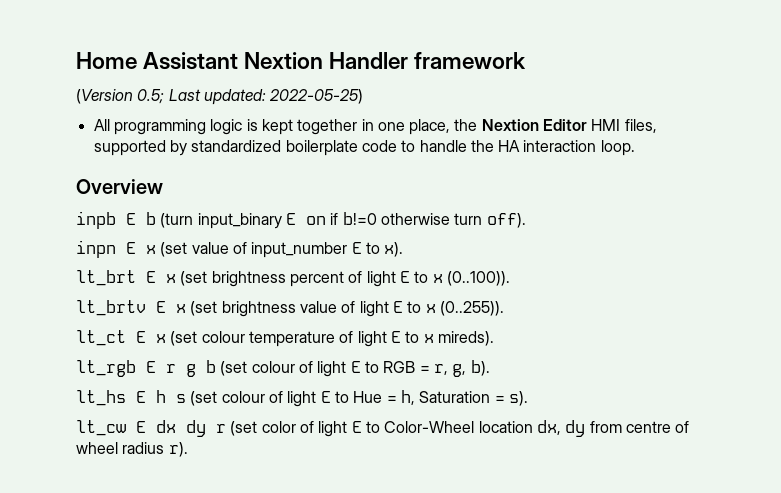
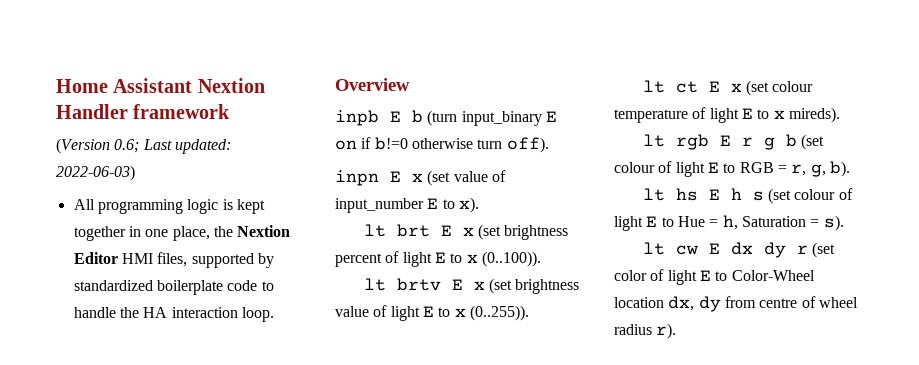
[137,89,165,104] 0.5; -> [114,139,140,153] 0.6;
[269,89,364,104] 2022-05-25) -> [56,165,135,181] 2022-06-03)
[76,270,136,286] lt_brt -> [363,224,430,237] lt brt
[76,300,146,316] lt_brtv -> [363,278,441,291] lt brtv
[76,330,126,346] lt_ct -> [642,80,698,93] lt ct
[76,360,136,377] lt_rgb -> [642,134,709,150] lt rgb
[76,390,126,406] lt_hs -> [642,188,698,201] lt hs
[76,420,126,436] lt_cw -> [642,242,698,255] lt cw

